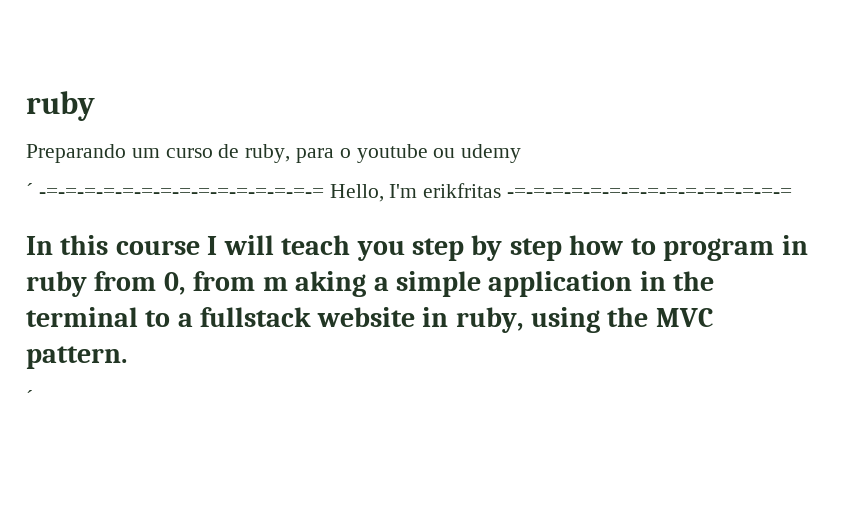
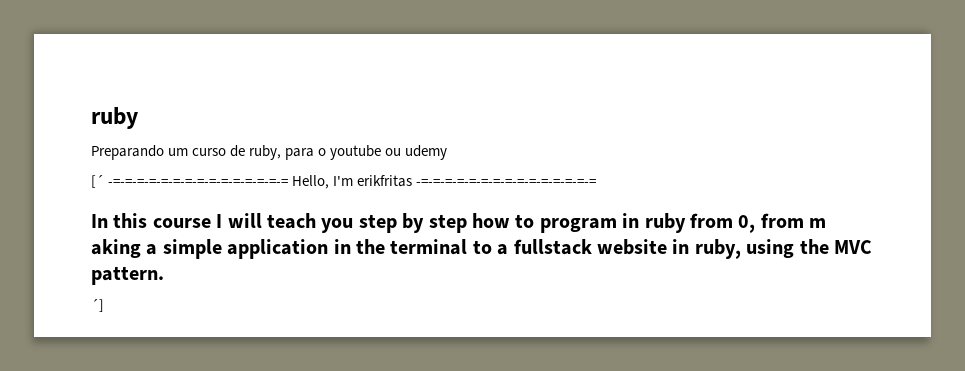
[26,183,33,198] ´ -> [91,175,104,188] [´
[26,390,33,405] ´ -> [91,299,104,312] ´]

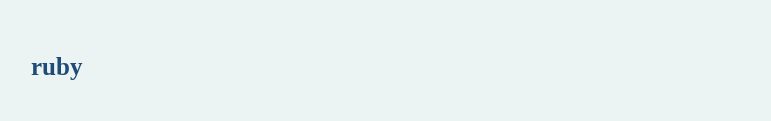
[91,107,138,129] [91,145,448,160] [91,175,597,189] [91,213,827,233] [91,239,872,259] [91,266,164,285] [91,299,104,312] ruby // Preparando um curso de ruby, para o youtube ou udemy // [´ -=-=-=-=-=-=-=-=-=-=-=-=-=-=-= Hello, I'm erikfritas -=-=-=-=-=-=-=-=-=-=-=-=-=-=-= // In this course I will teach you step by step how to program in ruby from 0, from m aking a simple application in the terminal to a fullstack website in ruby, using the MVC pattern. // ´] -> [31,57,83,80] ruby

